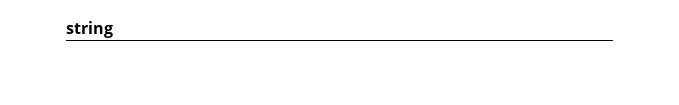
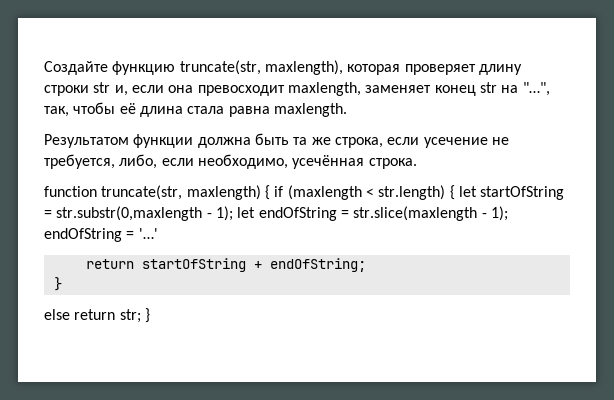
[66,21,113,38] string -> [44,60,522,75] [44,82,550,96] [44,102,347,117] [44,133,509,148] [44,154,417,169] [44,185,565,200] [44,206,508,221] [44,228,158,242] [85,258,366,272] [53,277,62,291] [44,308,150,323] Создайте функцию truncate(str, maxlength), которая проверяет длину строки str и, если она превосходит maxlength, заменяет конец str на "…", так, чтобы её длина стала равна maxlength. // Результатом функции должна быть та же строка, если усечение не требуется, либо, если необходимо, усечённая строка. // function truncate(str, maxlength) { if (maxlength < str.length) { let startOfString = str.substr(0,maxlength - 1); let endOfString = str.slice(maxlength - 1); endOfString = '…' // return startOfString + endOfString; // } // else return str; }

